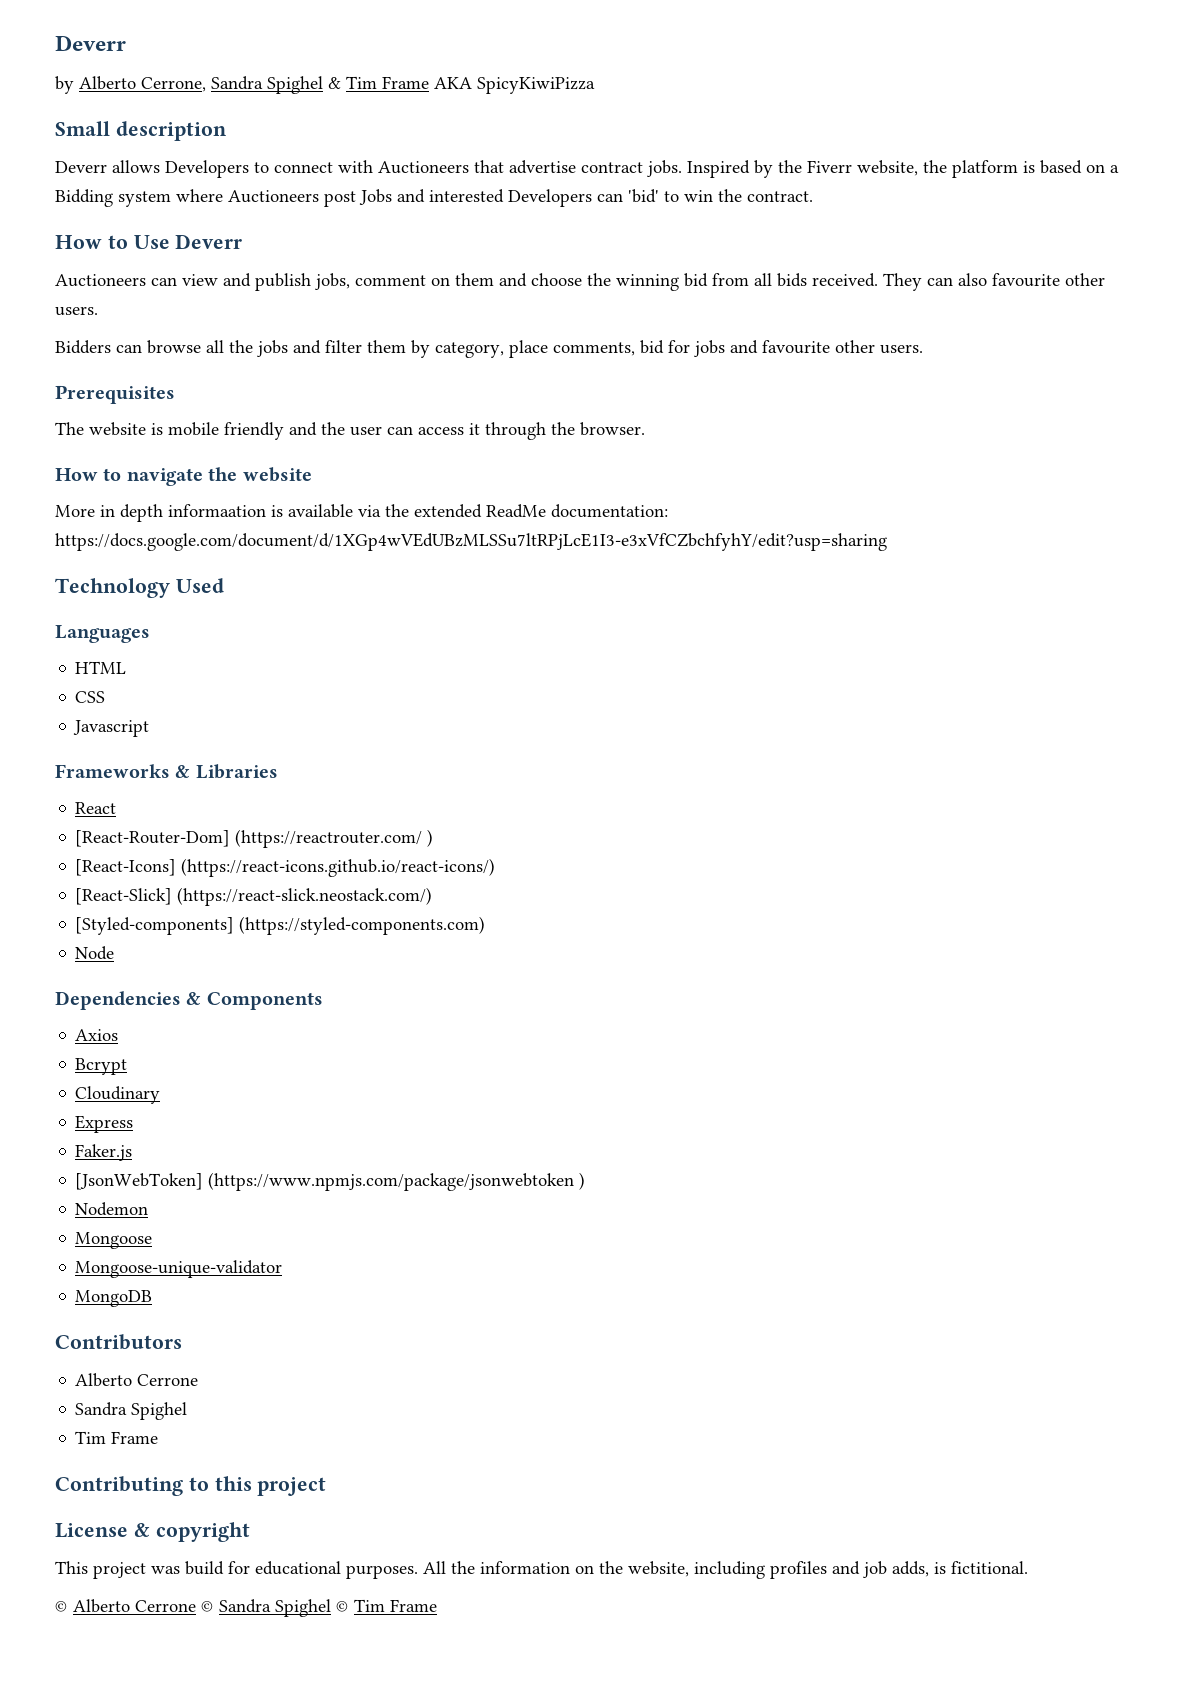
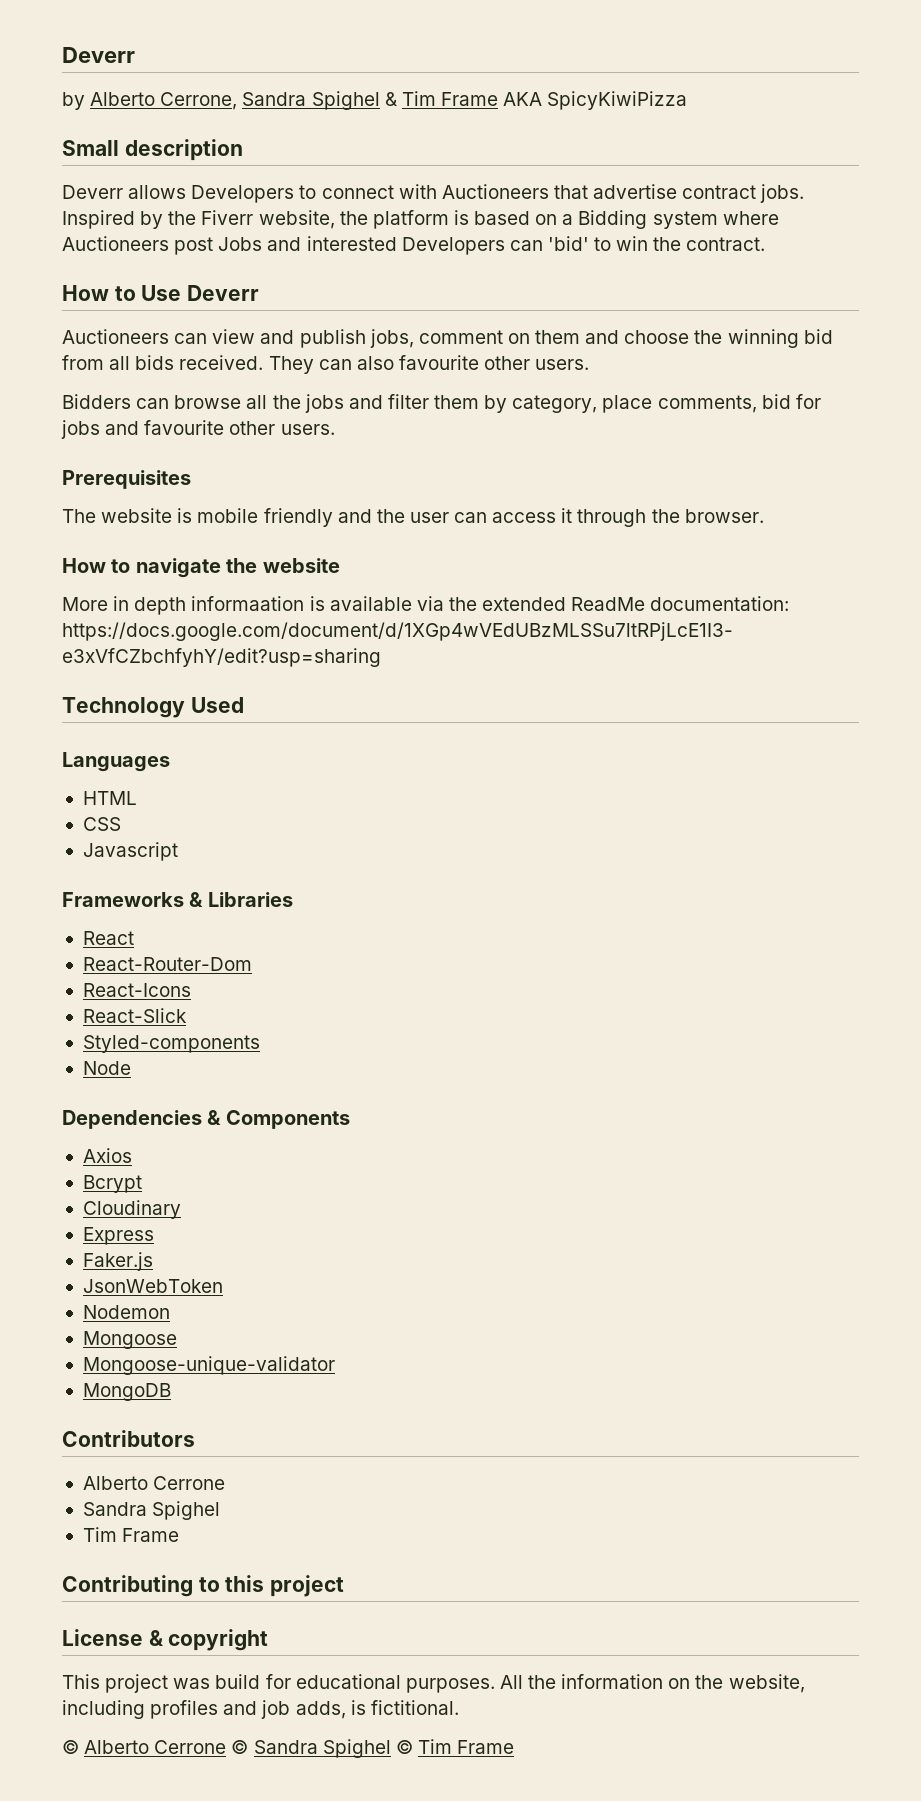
[75,829,434,848] [75,858,496,877] [75,887,433,906] [75,916,486,935] [React-Router-Dom] (https://reactrouter.com/ ) // [React-Icons] (https://react-icons.github.io/react-icons/) // [React-Slick] (https://react-slick.neostack.com/) // [Styled-components] (https://styled-components.com) -> [82,957,252,971] [82,983,191,997] [82,1008,187,1023] [82,1035,260,1053] React-Router-Dom // React-Icons // React-Slick // Styled-components
[75,1172,586,1191] [JsonWebToken] (https://www.npmjs.com/package/jsonwebtoken ) -> [82,1279,223,1293] JsonWebToken

